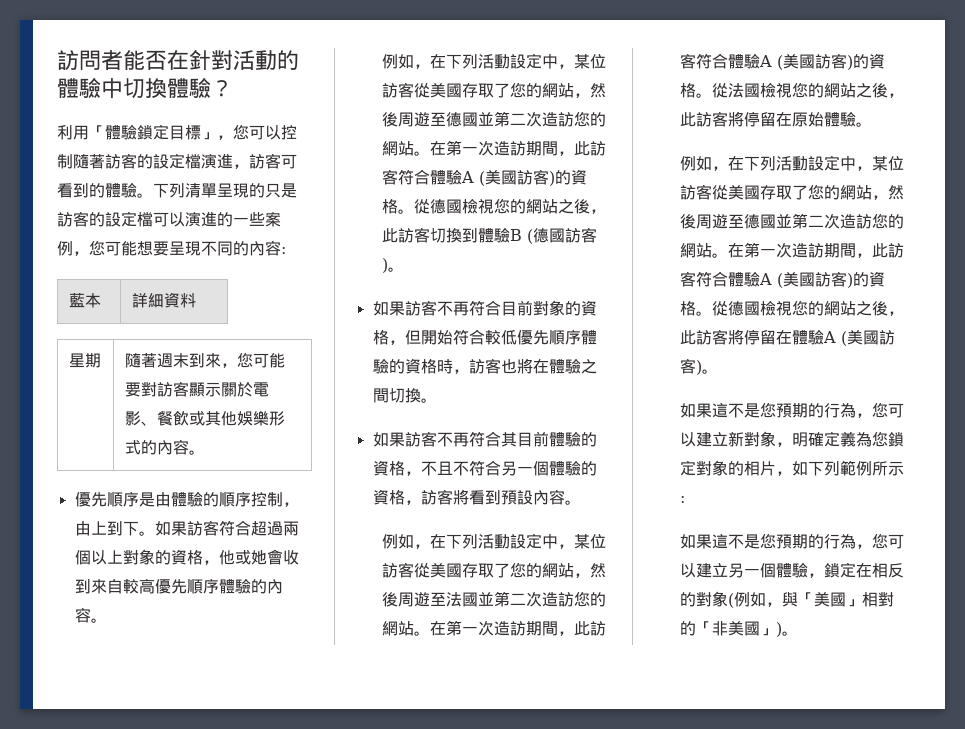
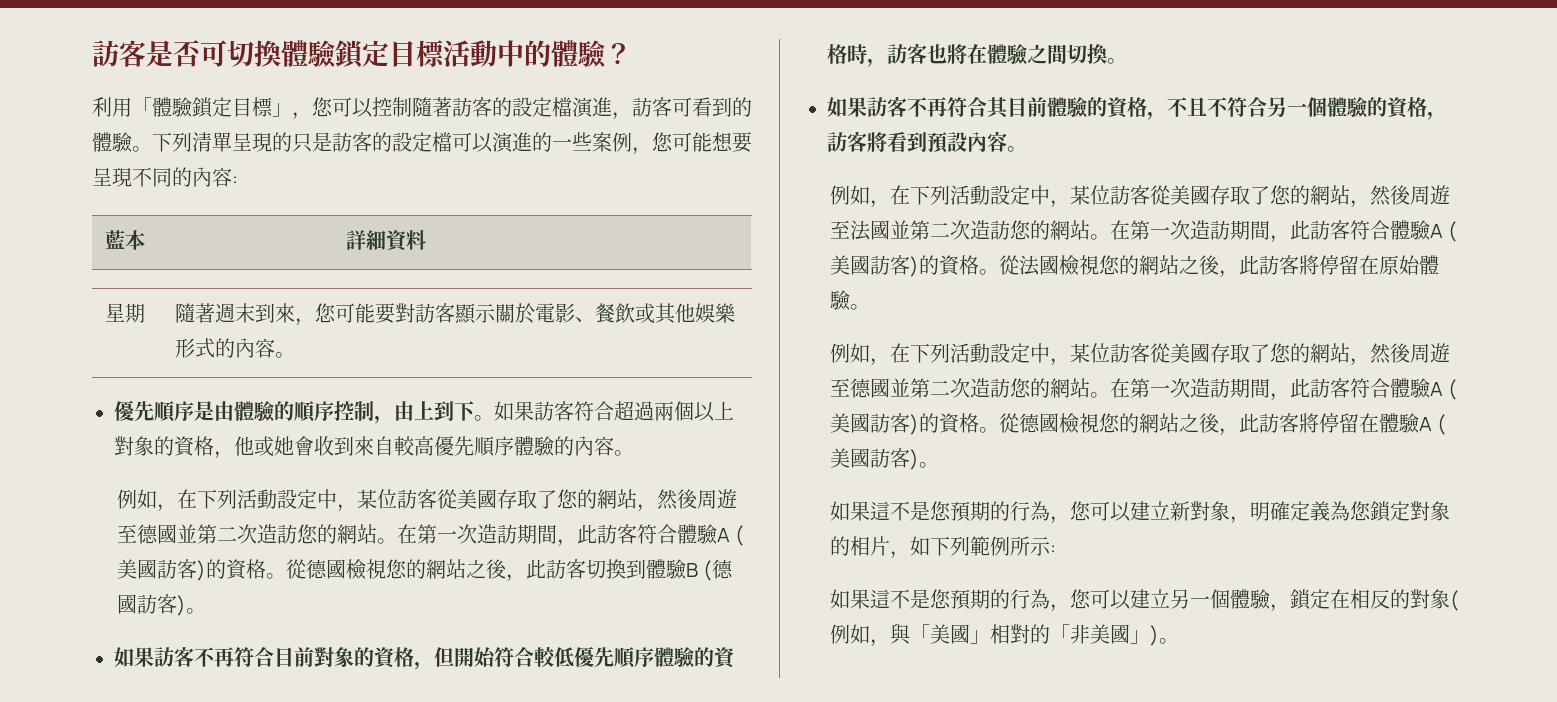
[57,50,299,71] [57,78,167,99] 訪問者能否在針對活動的體驗中切換 -> [92,40,551,68] 訪客是否可切換體驗鎖定目標活動中的

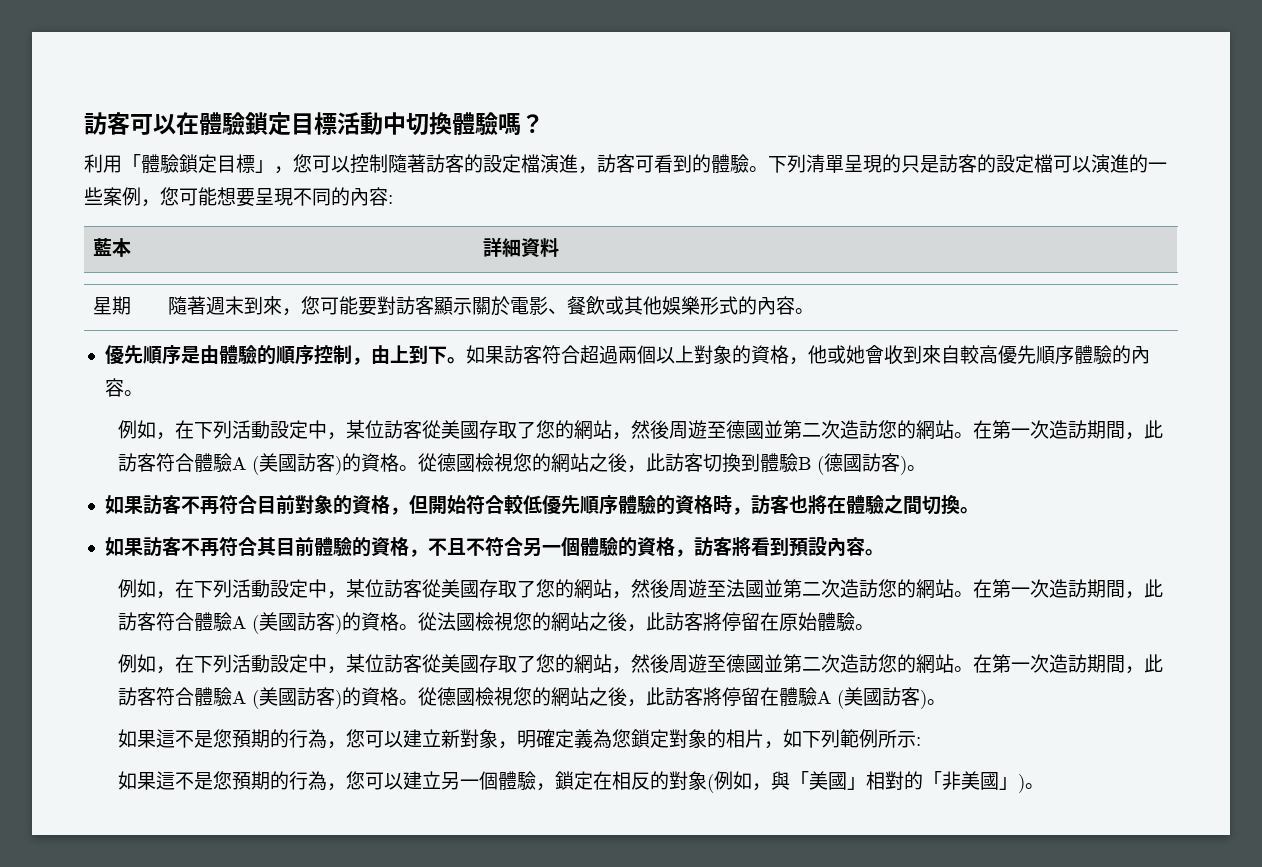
[92,40,281,67] 訪客是否可切換 -> [84,112,199,135] 訪客可以在
[524,40,607,68] 的體驗 -> [406,112,521,136] 切換體驗嗎

